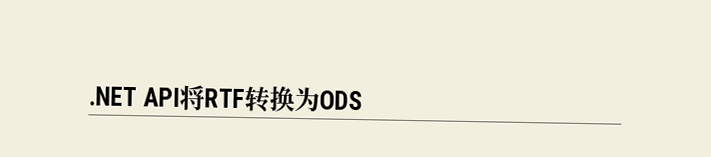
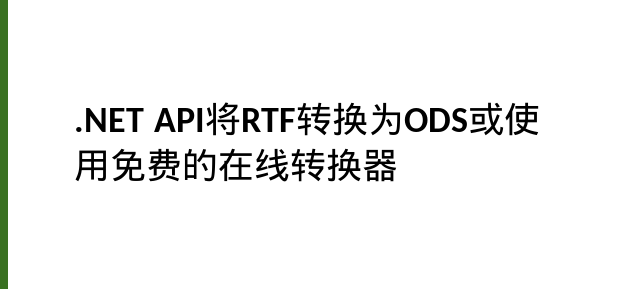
(362, 100) none -> [467,102,540,136] [74,148,398,182] 或使用免费的在线转换器

